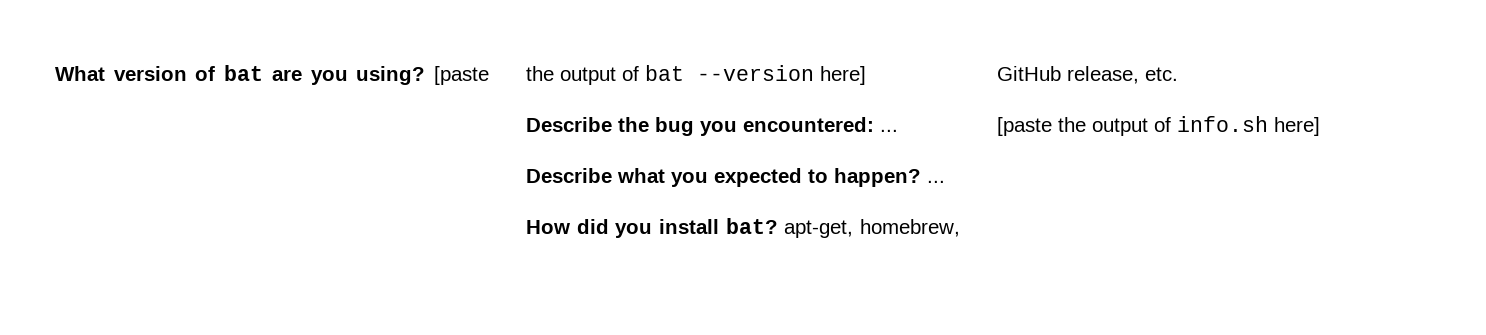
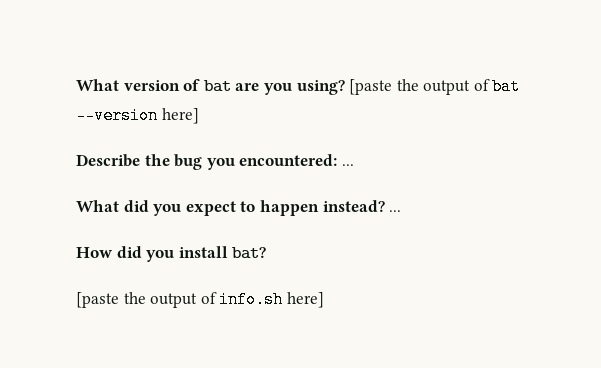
[526,168,921,187] Describe what you expected to happen? -> [76,200,385,216] What did you expect to happen instead?
[784,219,960,238] [997,66,1178,84] apt-get, homebrew, GitHub release, etc. -> (267, 253) none

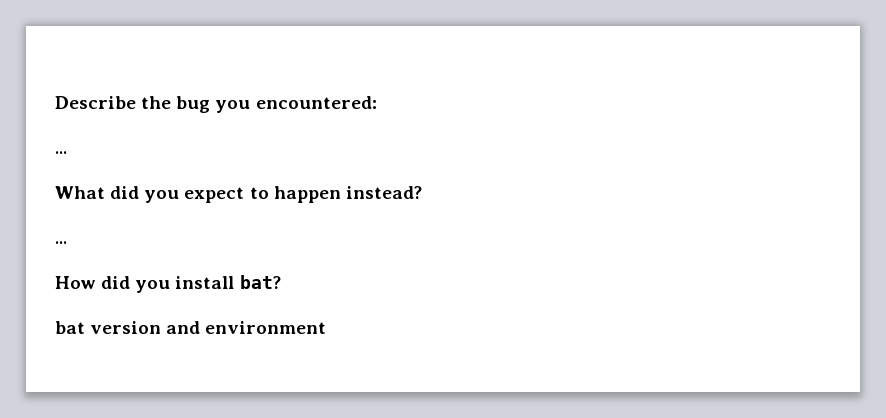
[76,78,521,95] [76,107,199,124] What version of bat are you using? [paste the output of bat --version here] // -> (55, 102) none
(338, 160) none -> (377, 102) //
(385, 206) none -> (422, 192) //
[76,291,324,308] [paste the output of info.sh here] -> [55,321,327,334] bat version and environment

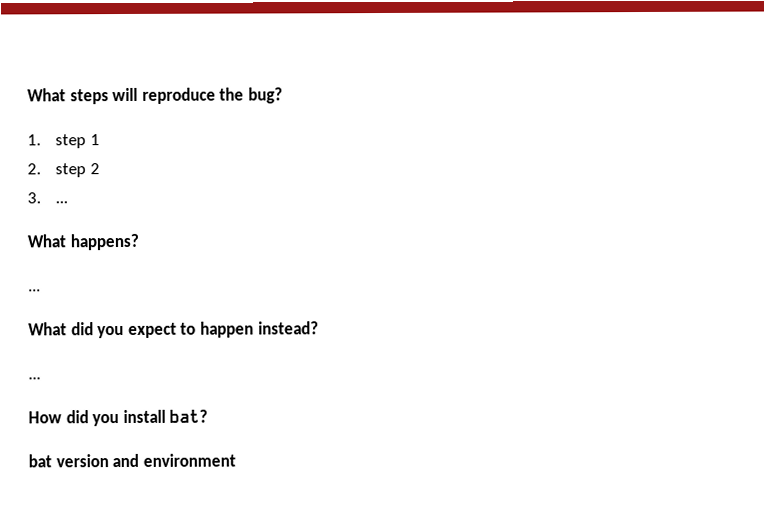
[55,96,377,113] Describe the bug you encountered: -> [27,87,283,105] [27,134,100,149] [27,163,100,178] [27,192,69,204] [27,233,139,251] What steps will reproduce the bug? // 1. step 1 // 2. step 2 // 3. ... // What happens?

